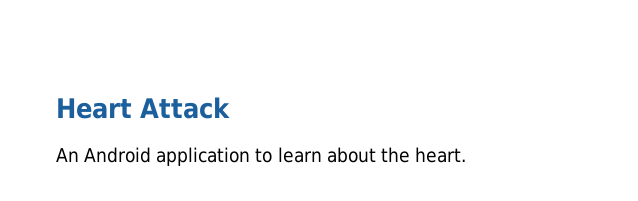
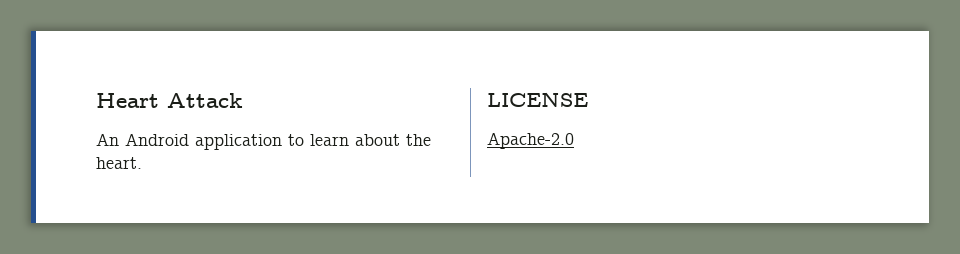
(466, 155) none -> [487,92,588,107] [487,132,574,149] // LICENSE // Apache-2.0

